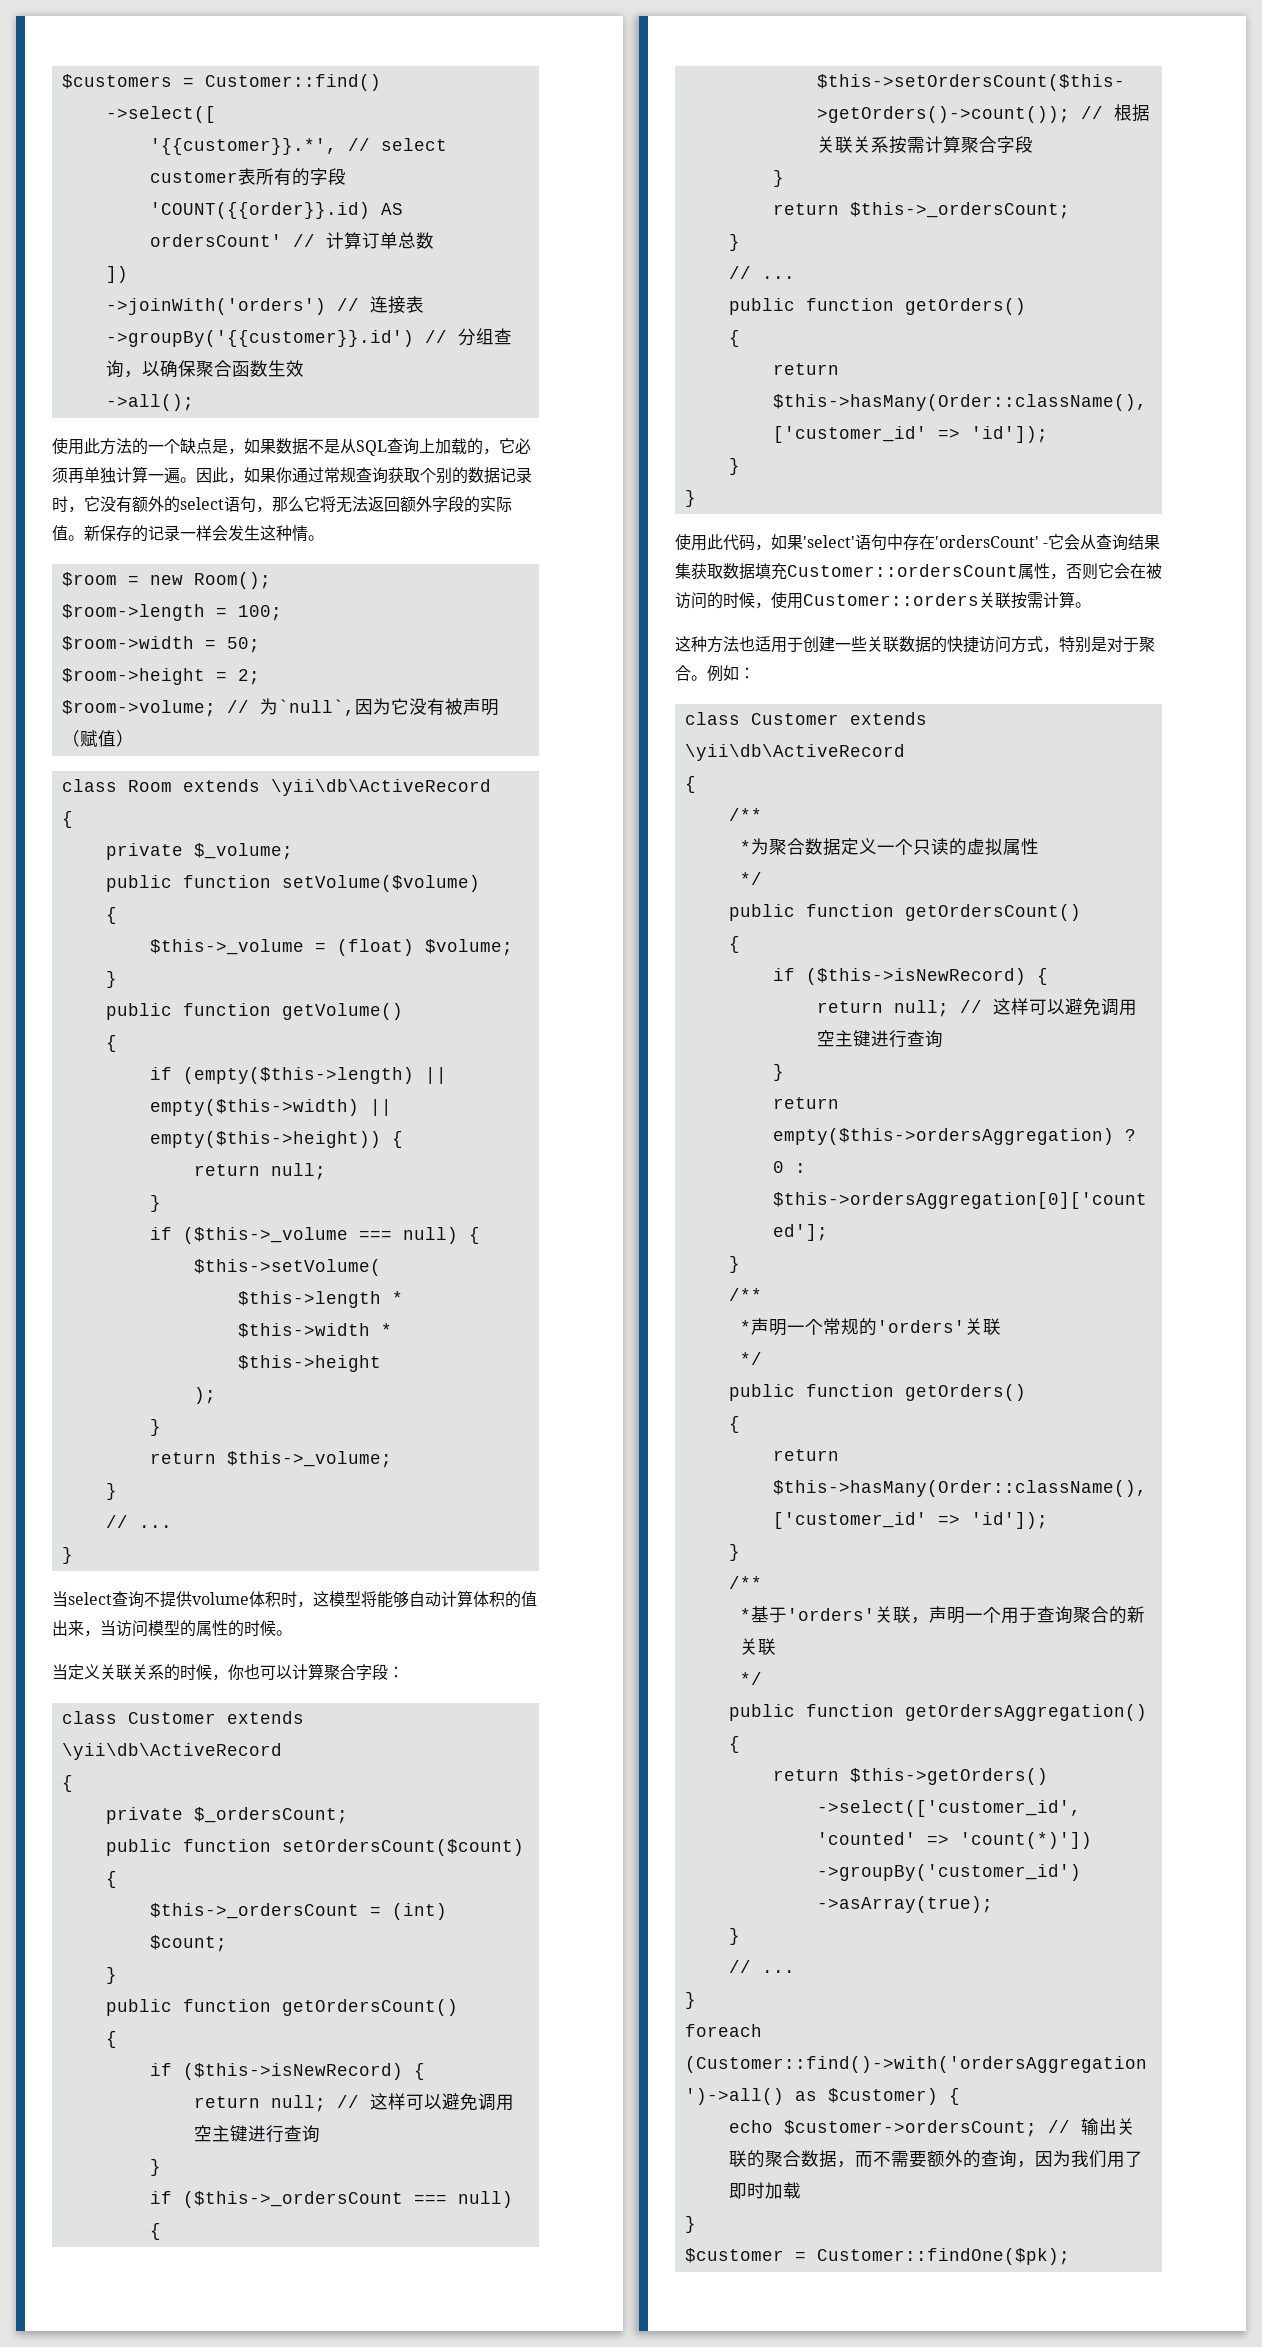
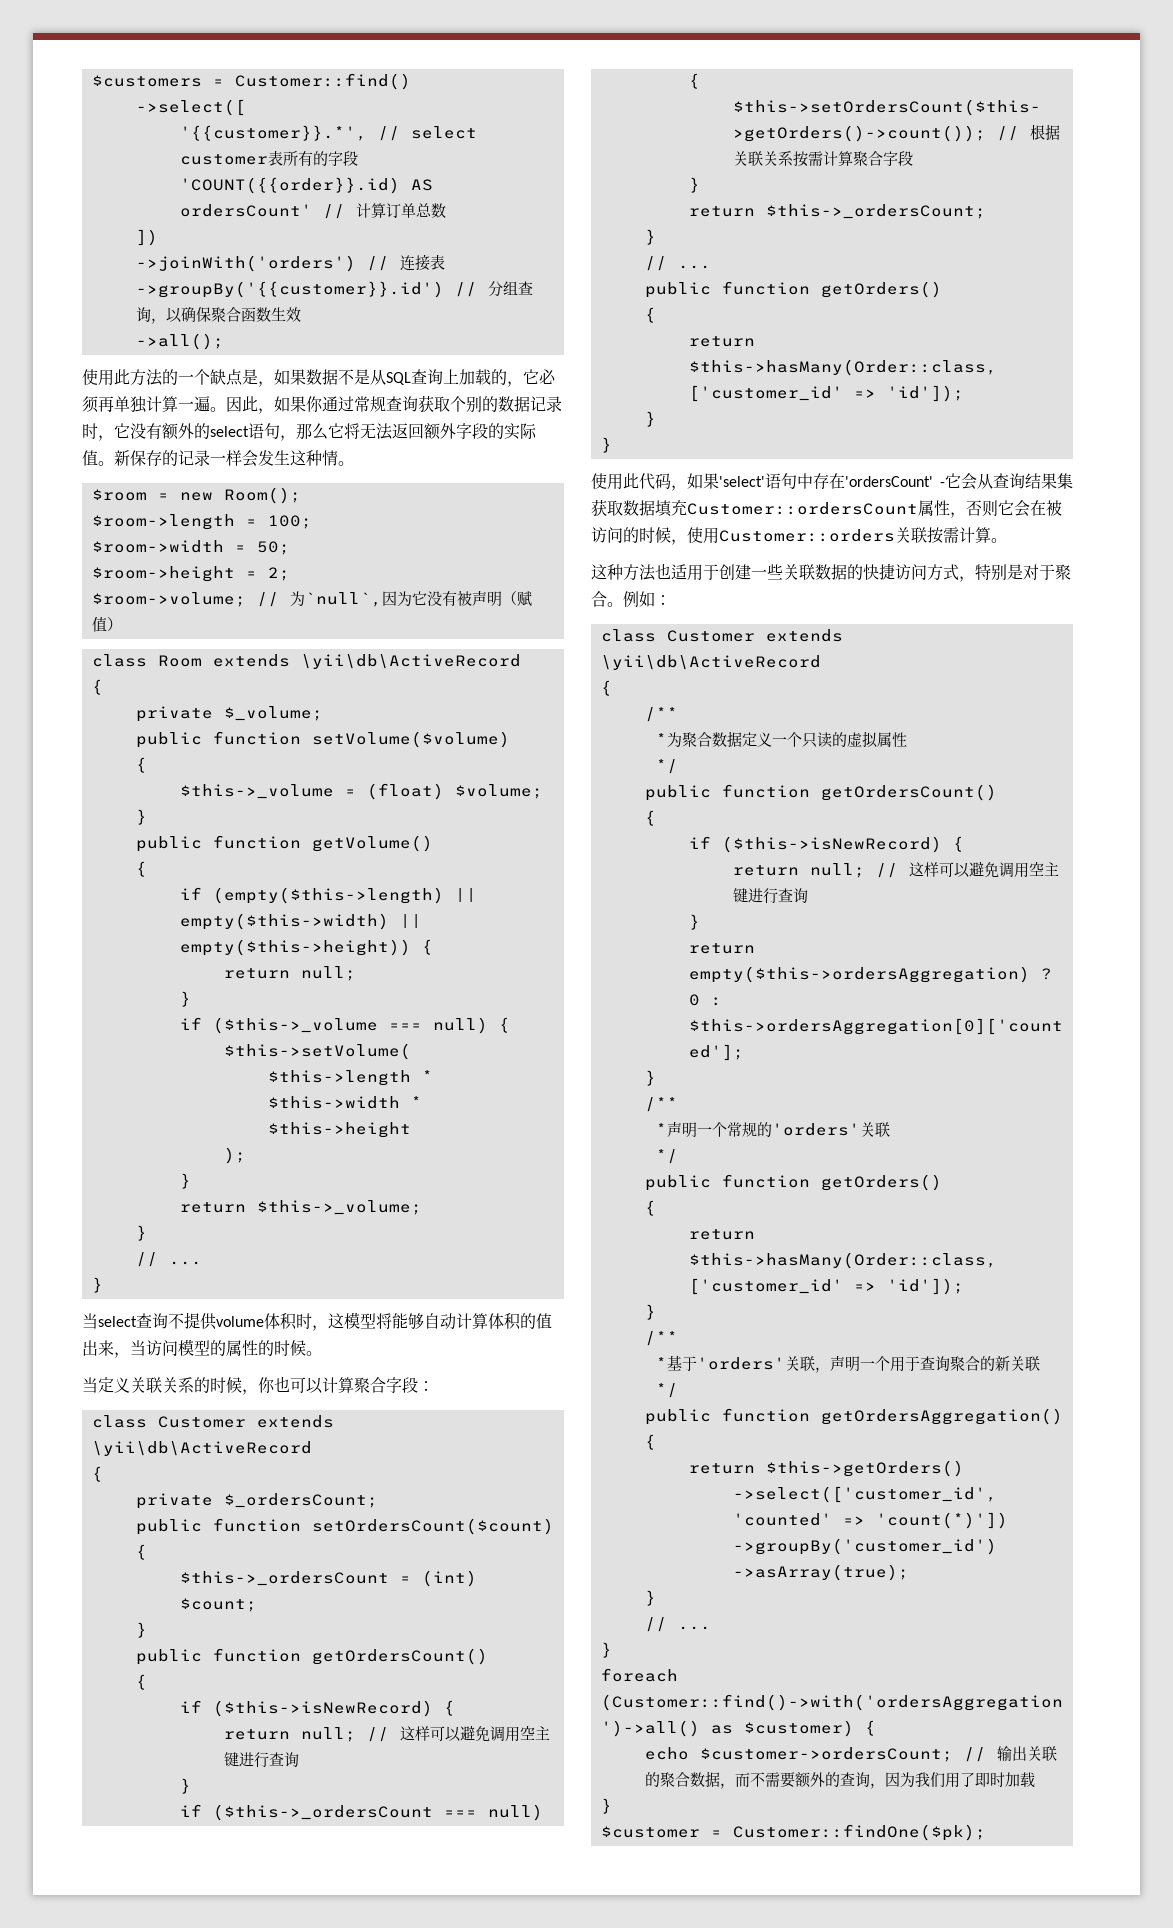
[772,394,1147,411] $this->hasMany(Order::className(), -> [688,359,997,376] $this->hasMany(Order::class,
[772,1480,1147,1497] $this->hasMany(Order::className(), -> [688,1252,997,1269] $this->hasMany(Order::class,

